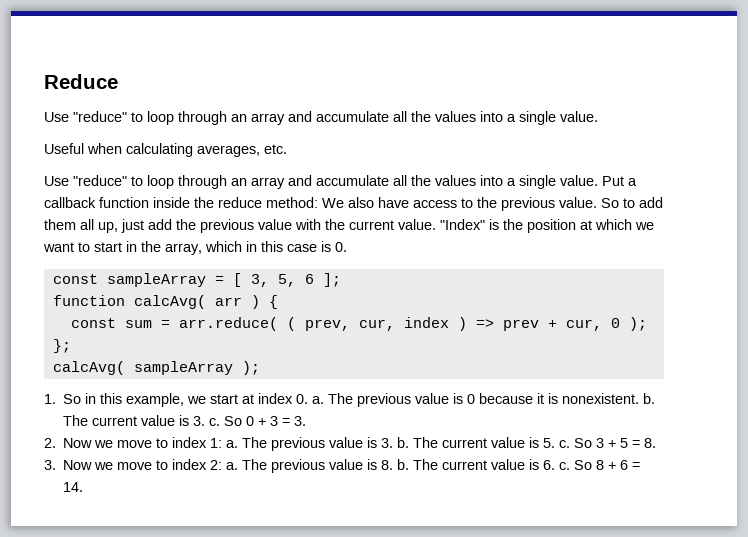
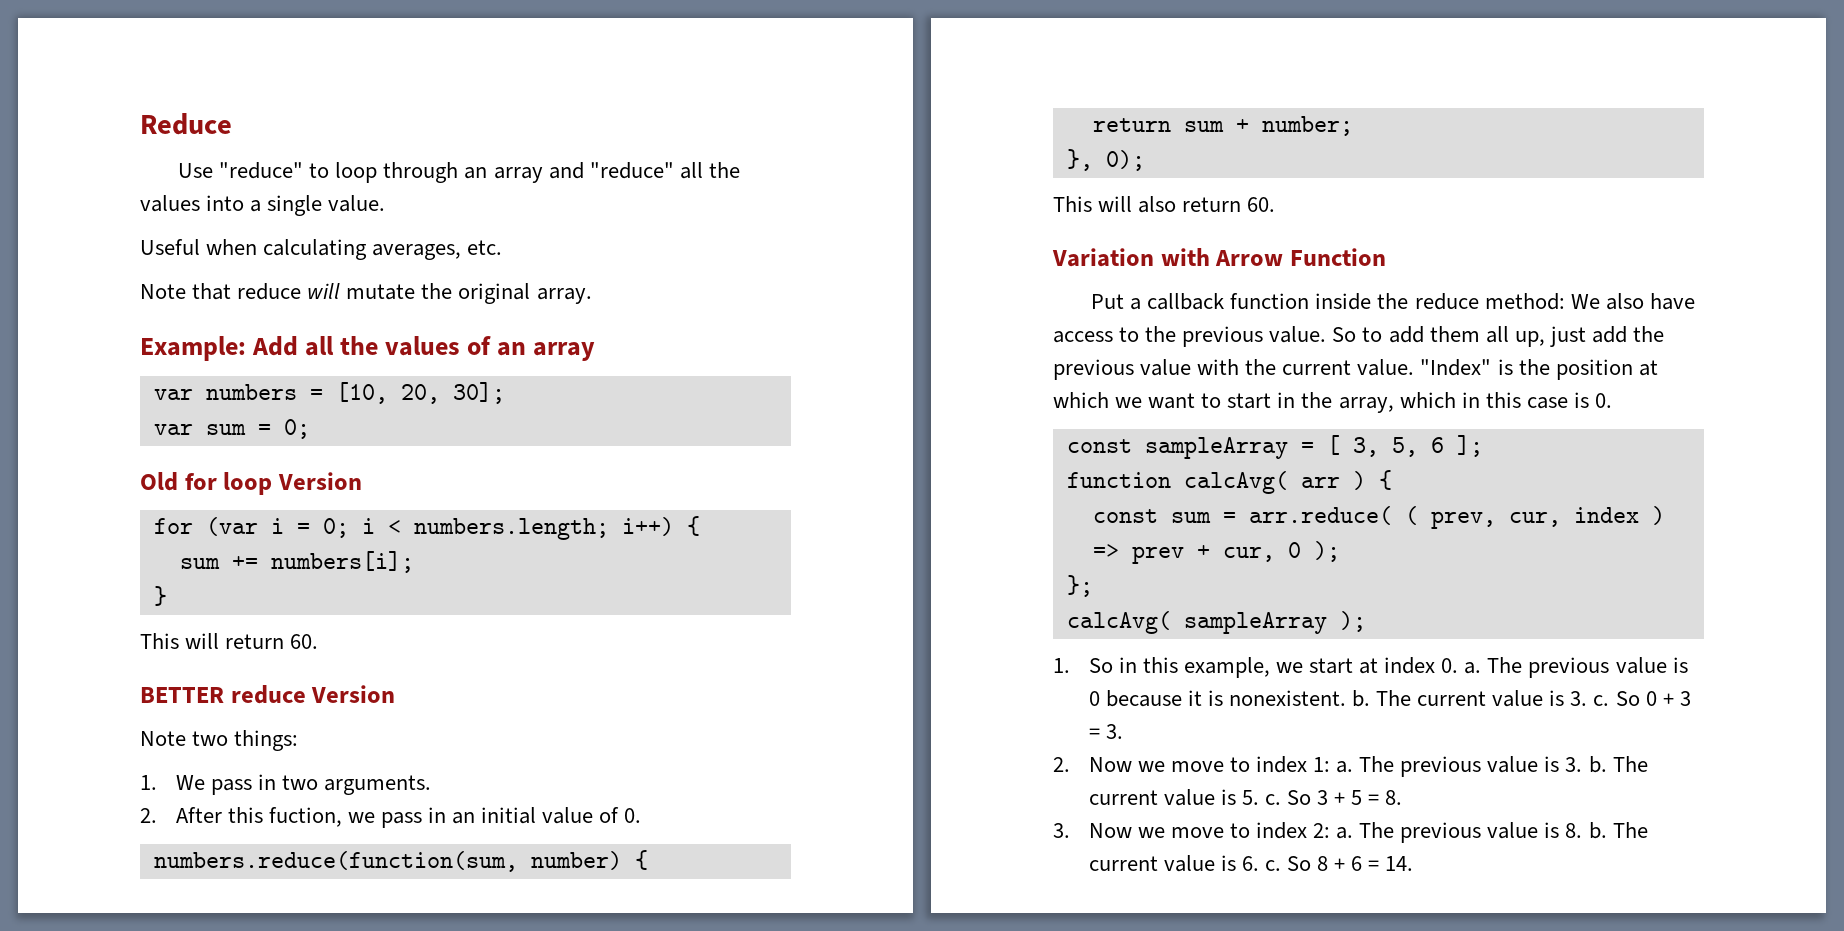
[316,111,389,122] accumulate -> [589,162,674,179] "reduce"
[44,175,598,189] Use "reduce" to loop through an array and accumulate all the values into a single value. -> [140,283,592,304] [140,336,596,361] [153,382,505,404] [153,419,310,439] [140,472,362,495] [153,516,700,540] [179,551,414,573] [153,586,167,606] [140,633,319,649] [140,685,396,704] [140,730,299,751] [140,774,431,795] [140,807,642,828] [153,850,648,872] [1092,116,1353,136] [1066,149,1145,171] [1053,196,1276,213] [1052,248,1386,267] Note that reduce will mutate the original array. // Example: Add all the values of an array // var numbers = [10, 20, 30]; // var sum = 0; // Old for loop Version // for (var i = 0; i < numbers.length; i++) { // sum += numbers[i]; // } // This will return 60. // BETTER reduce Version // Note two things: // 1. We pass in two arguments. // 2. After this fuction, we pass in an initial value of 0. // numbers.reduce(function(sum, number) { // return sum + number; // }, 0); // This will also return 60. // Variation with Arrow Function //

